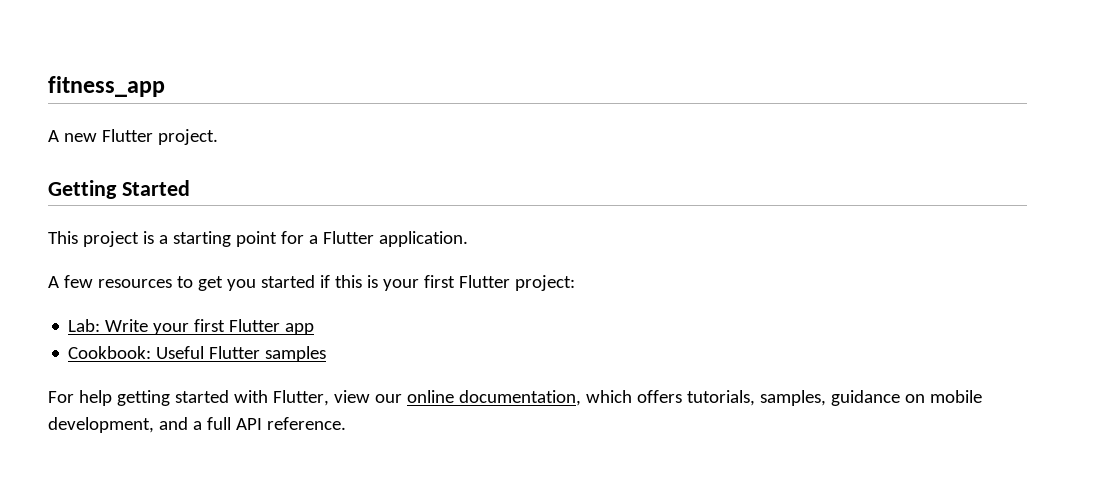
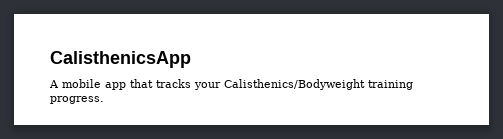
[48,76,165,97] [48,129,218,145] [48,180,190,199] [48,231,468,247] [48,275,575,291] [68,319,315,335] [68,346,327,362] [48,390,982,406] [48,417,346,433] fitness_app // A new Flutter project. // Getting Started // This project is a starting point for a Flutter application. // A few resources to get you started if this is your first Flutter project: // Lab: Write your first Flutter app // Cookbook: Useful Flutter samples // For help getting started with Flutter, view our online documentation, which offers tutorials, samples, guidance on mobile development, and a full API reference. -> [50,51,191,68] [49,79,413,90] [50,96,104,104] CalisthenicsApp // A mobile app that tracks your Calisthenics/Bodyweight training progress.

